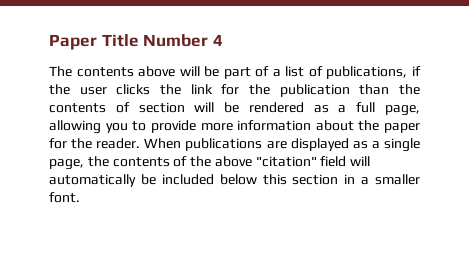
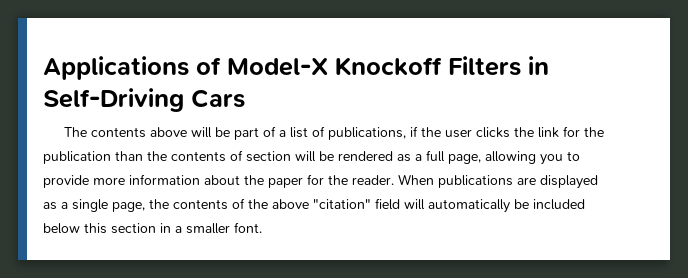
[49,34,223,50] Paper Title Number 4 -> [43,56,549,80] [43,88,245,112] Applications of Model-X Knockoff Filters in Self-Driving Cars

